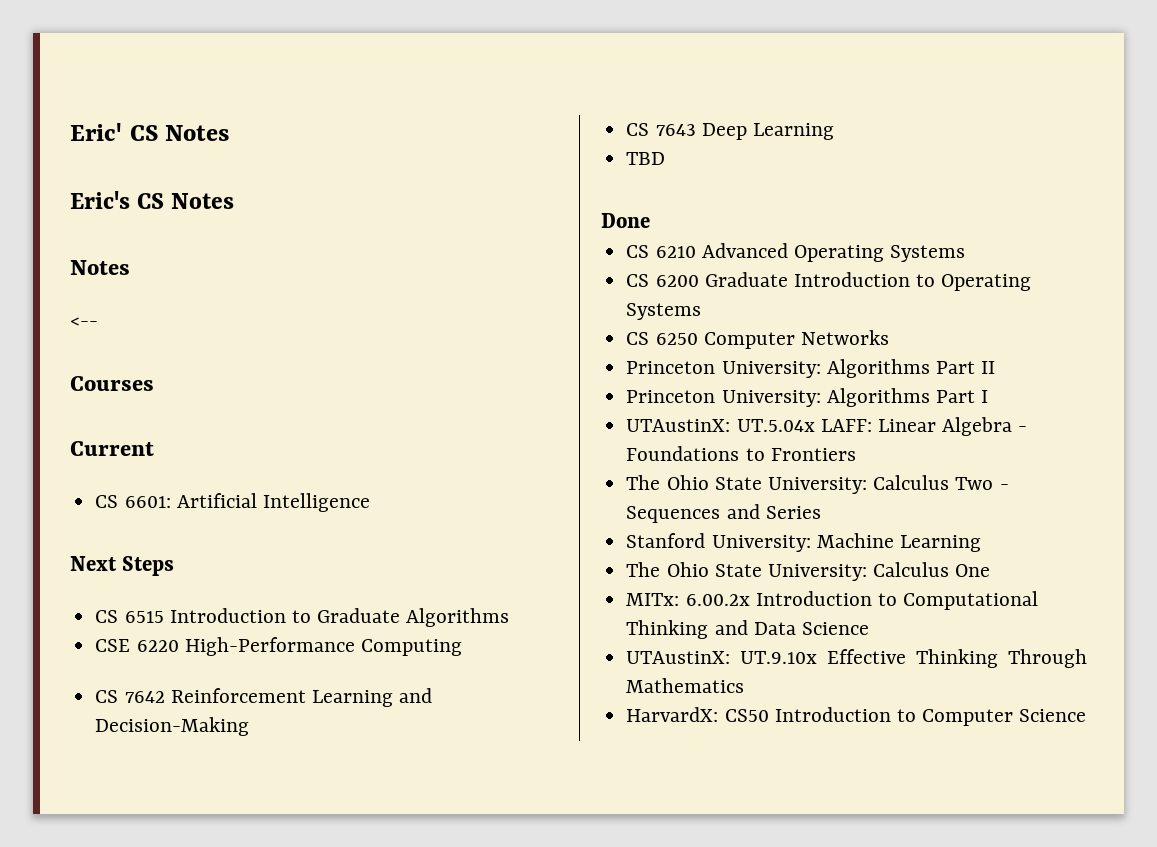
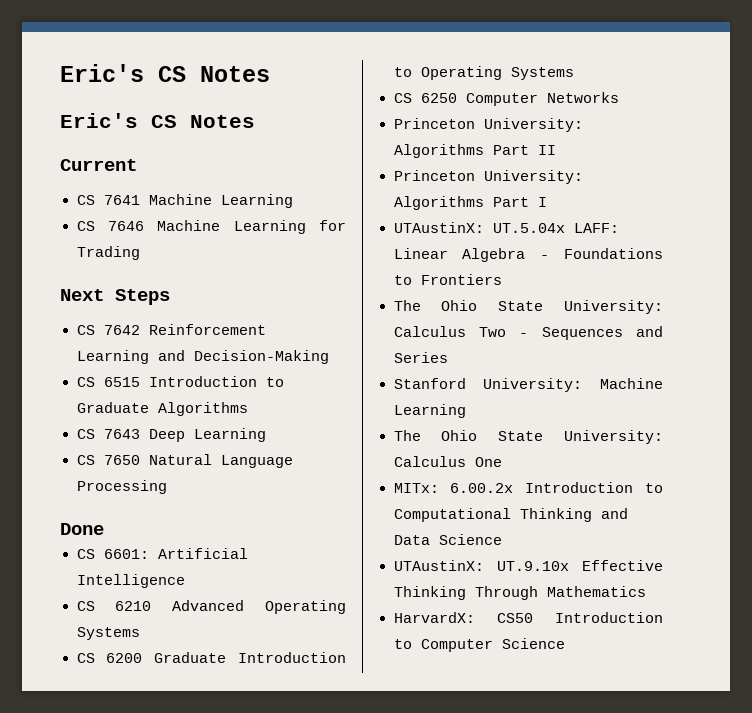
[70,123,122,141] Eric' -> [60,64,144,82] Eric's
[70,260,130,275] [70,317,98,327] [70,376,154,391] // Notes // <-- // Courses -> (255, 121) none
[124,493,370,512] [70,556,175,576] [95,608,510,627] [95,637,462,656] 6601: Artificial Intelligence // Next Steps // CS 6515 Introduction to Graduate Algorithms // CSE 6220 High-Performance Computing -> [103,194,293,208] [76,220,346,234] [76,246,140,260] [60,289,170,305] 7641 Machine Learning // CS 7646 Machine Learning for Trading // Next Steps
[655,123,834,140] [626,152,666,165] [601,213,650,228] 7643 Deep Learning // TBD // Done -> [103,376,284,387] [76,402,248,416] [76,428,266,442] [76,454,293,468] [76,480,167,494] [60,523,104,535] [76,548,248,559] [76,574,185,588] 6515 Introduction to Graduate Algorithms // CS 7643 Deep Learning // CS 7650 Natural Language Processing // Done // CS 6601: Artificial Intelligence

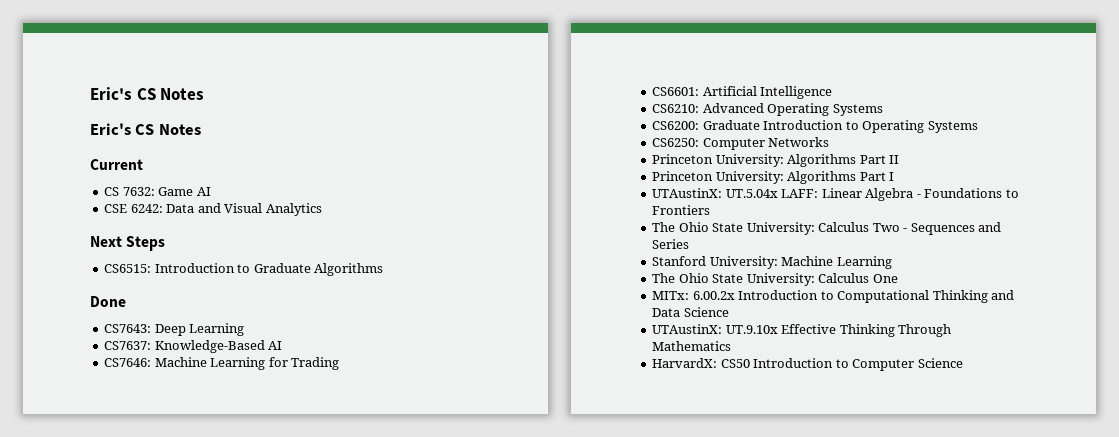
[103,194,293,208] [76,220,346,234] [76,246,140,260] [60,289,170,305] [76,324,266,335] [76,350,329,364] [76,376,284,387] [76,402,248,416] [76,428,266,442] [76,454,293,468] [76,480,167,494] [60,523,104,535] [76,549,149,559] 7641 Machine Learning // CS 7646 Machine Learning for Trading // Next Steps // CS 7642 Reinforcement Learning and Decision-Making // CS 6515 Introduction to Graduate Algorithms // CS 7643 Deep Learning // CS 7650 Natural Language Processing // Done // CS 6601: -> [122,187,211,196] [104,203,322,216] [90,236,166,251] [104,263,384,276] [90,296,126,307] [104,323,245,336] [104,340,283,353] [104,357,340,370] [652,87,700,96] 7632: Game AI // CSE 6242: Data and Visual Analytics // Next Steps // CS6515: Introduction to Graduate Algorithms // Done // CS7643: Deep Learning // CS7637: Knowledge-Based AI // CS7646: Machine Learning for Trading // CS6601:
[76,601,152,611] CS 6210 -> [652,104,700,113] CS6210:
[76,653,143,663] CS 6200 -> [652,121,700,130] CS6200:
[393,93,457,103] CS 6250 -> [652,138,700,147] CS6250:

